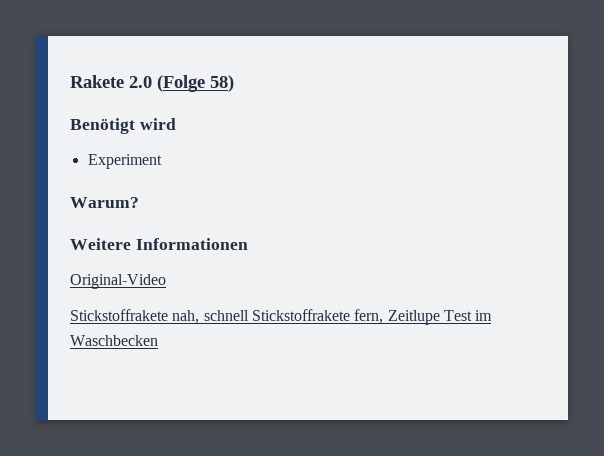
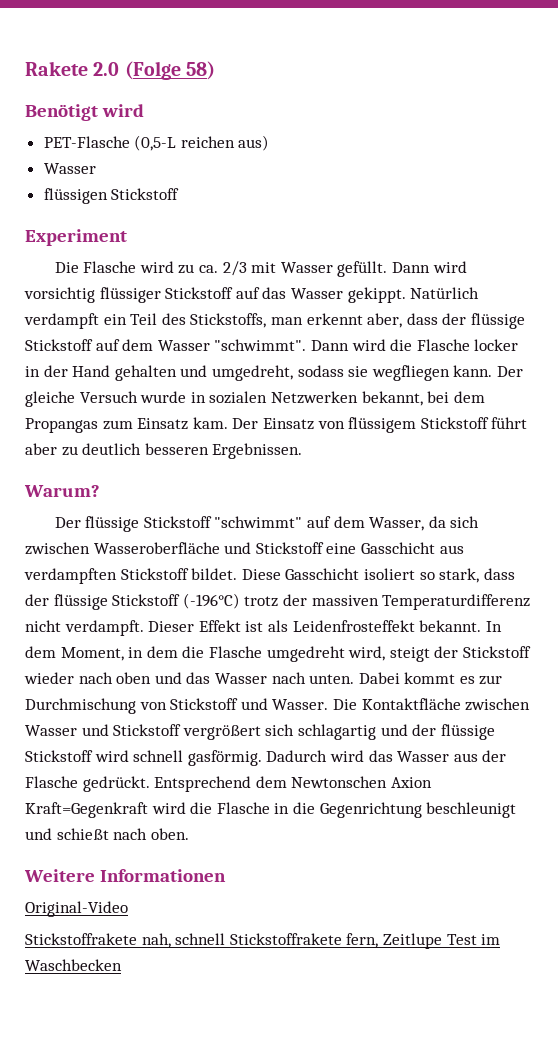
[87,154,162,169] [70,197,139,208] Experiment // Warum? -> [43,135,270,151] [43,163,96,174] [43,188,180,204] [25,229,127,246] [54,261,467,277] [24,287,480,303] [24,313,525,329] [25,339,519,351] [25,365,523,381] [25,391,485,407] [25,417,528,433] [25,443,303,459] [24,485,100,497] [54,516,480,532] [25,542,464,555] [24,568,515,584] [25,593,531,610] [25,620,502,636] [25,646,531,662] [24,672,503,685] [25,698,531,714] [25,724,495,740] [25,750,507,766] [25,776,432,792] [25,802,517,818] [25,828,189,840] PET-Flasche (0,5-L reichen aus) // Wasser // flüssigen Stickstoff // Experiment // Die Flasche wird zu ca. 2/3 mit Wasser gefüllt. Dann wird vorsichtig flüssiger Stickstoff auf das Wasser gekippt. Natürlich verdampft ein Teil des Stickstoffs, man erkennt aber, dass der flüssige Stickstoff auf dem Wasser "schwimmt". Dann wird die Flasche locker in der Hand gehalten und umgedreht, sodass sie wegfliegen kann. Der gleiche Versuch wurde in sozialen Netzwerken bekannt, bei dem Propangas zum Einsatz kam. Der Einsatz von flüssigem Stickstoff führt aber zu deutlich besseren Ergebnissen. // Warum? // Der flüssige Stickstoff "schwimmt" auf dem Wasser, da sich zwischen Wasseroberfläche und Stickstoff eine Gasschicht aus verdampften Stickstoff bildet. Diese Gasschicht isoliert so stark, dass der flüssige Stickstoff (-196°C) trotz der massiven Temperaturdifferenz nicht verdampft. Dieser Effekt ist als Leidenfrosteffekt bekannt. In dem Moment, in dem die Flasche umgedreht wird, steigt der Stickstoff wieder nach oben und das Wasser nach unten. Dabei kommt es zur Durchmischung von Stickstoff und Wasser. Die Kontaktfläche zwischen Wasser und Stickstoff vergrößert sich schlagartig und der flüssige Stickstoff wird schnell gasförmig. Dadurch wird das Wasser aus der Flasche gedrückt. Entsprechend dem Newtonschen Axion Kraft=Gegenkraft wird die Flasche in die Gegenrichtung beschleunigt und schießt nach oben.

